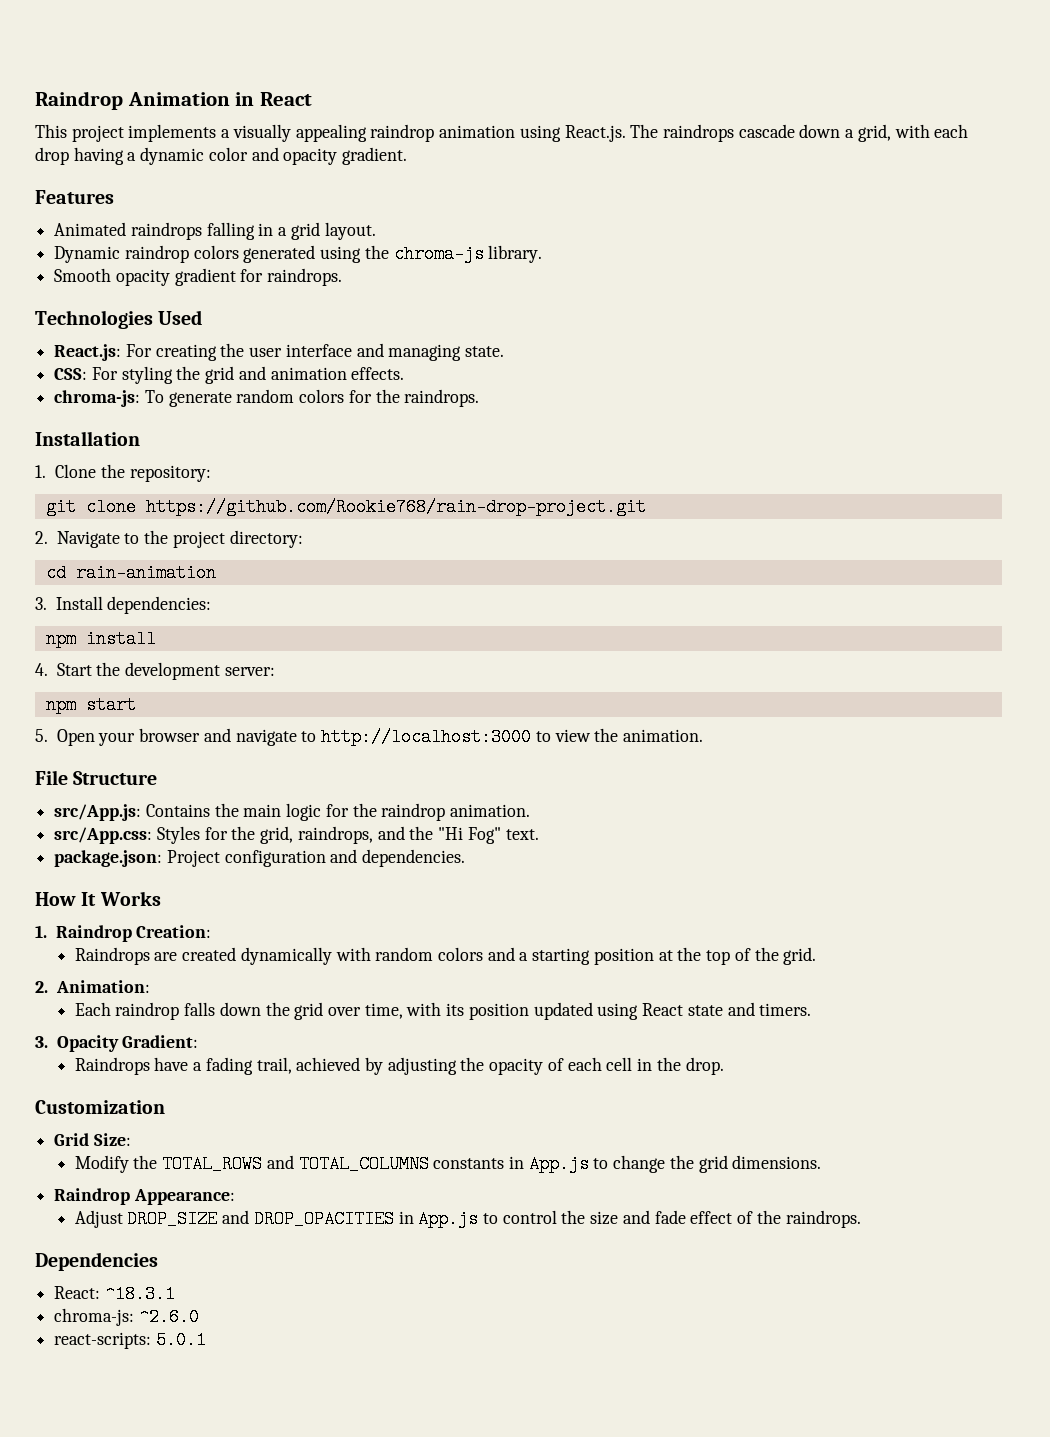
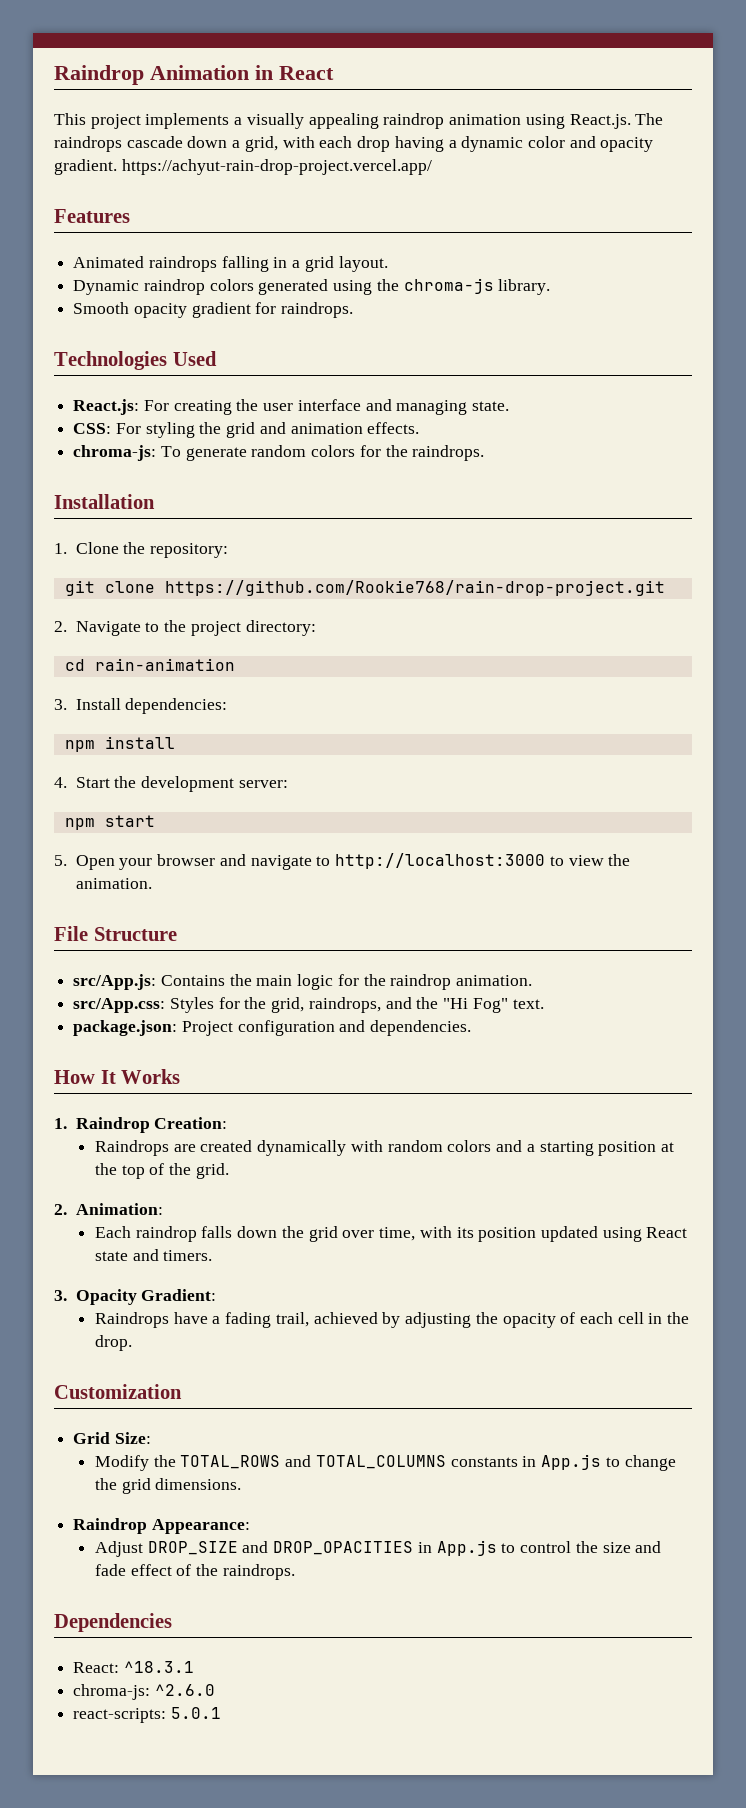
(408, 156) none -> [121,159,432,175] https://achyut-rain-drop-project.vercel.app/

